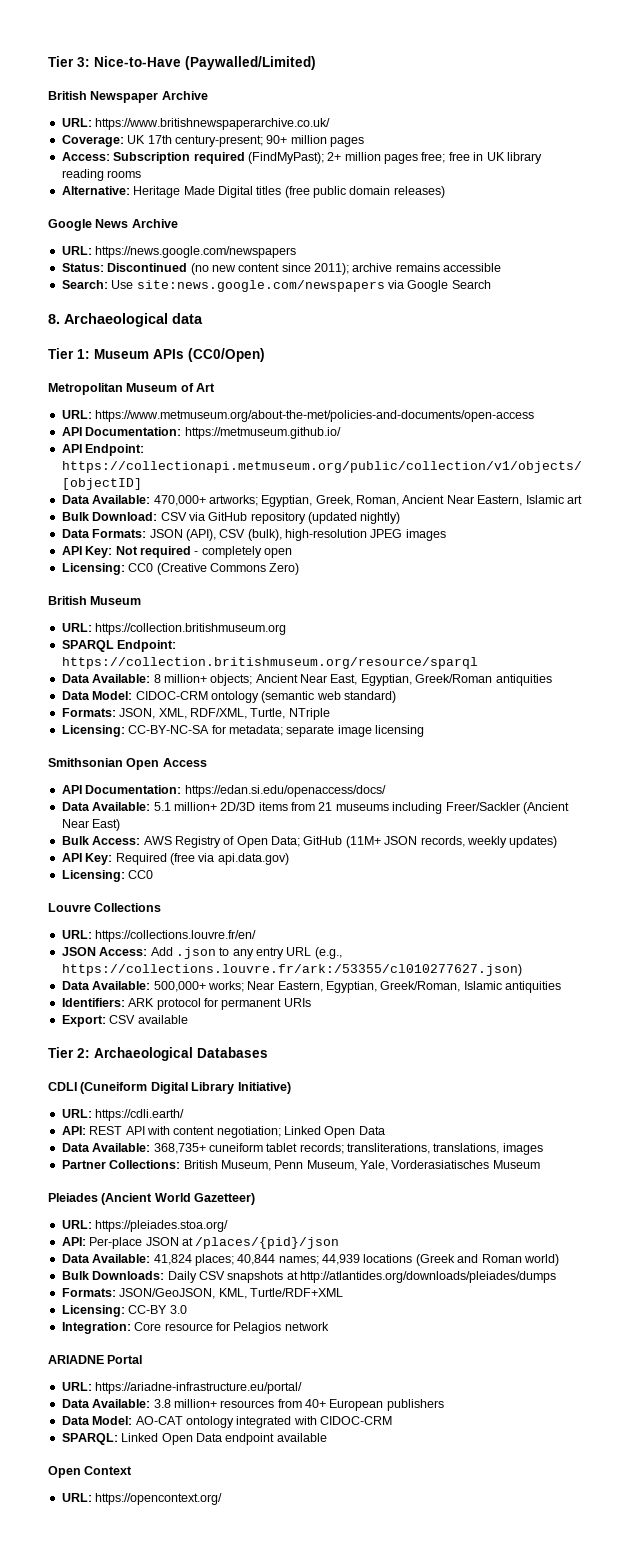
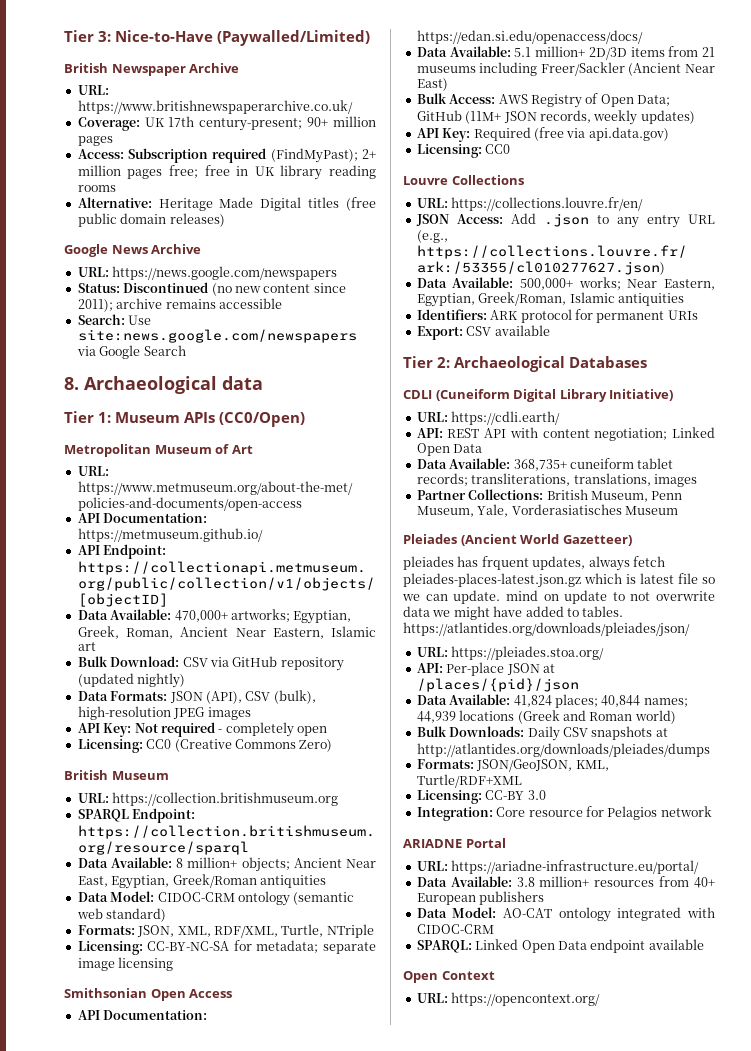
(256, 1199) none -> [403,556,665,571] [403,573,715,588] [402,590,715,604] [403,606,624,620] [403,622,690,637] // pleiades has frquent updates, always fetch pleiades-places-latest.json.gz which is latest file so we can update. mind on update to not overwrite data we might have added to tables. https://atlantides.org/downloads/pleiades/json/

